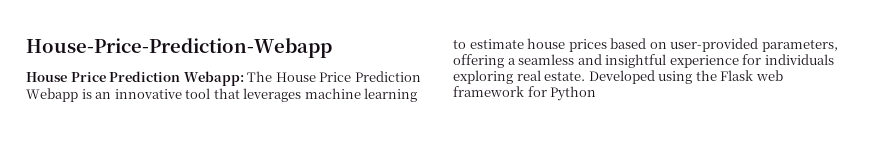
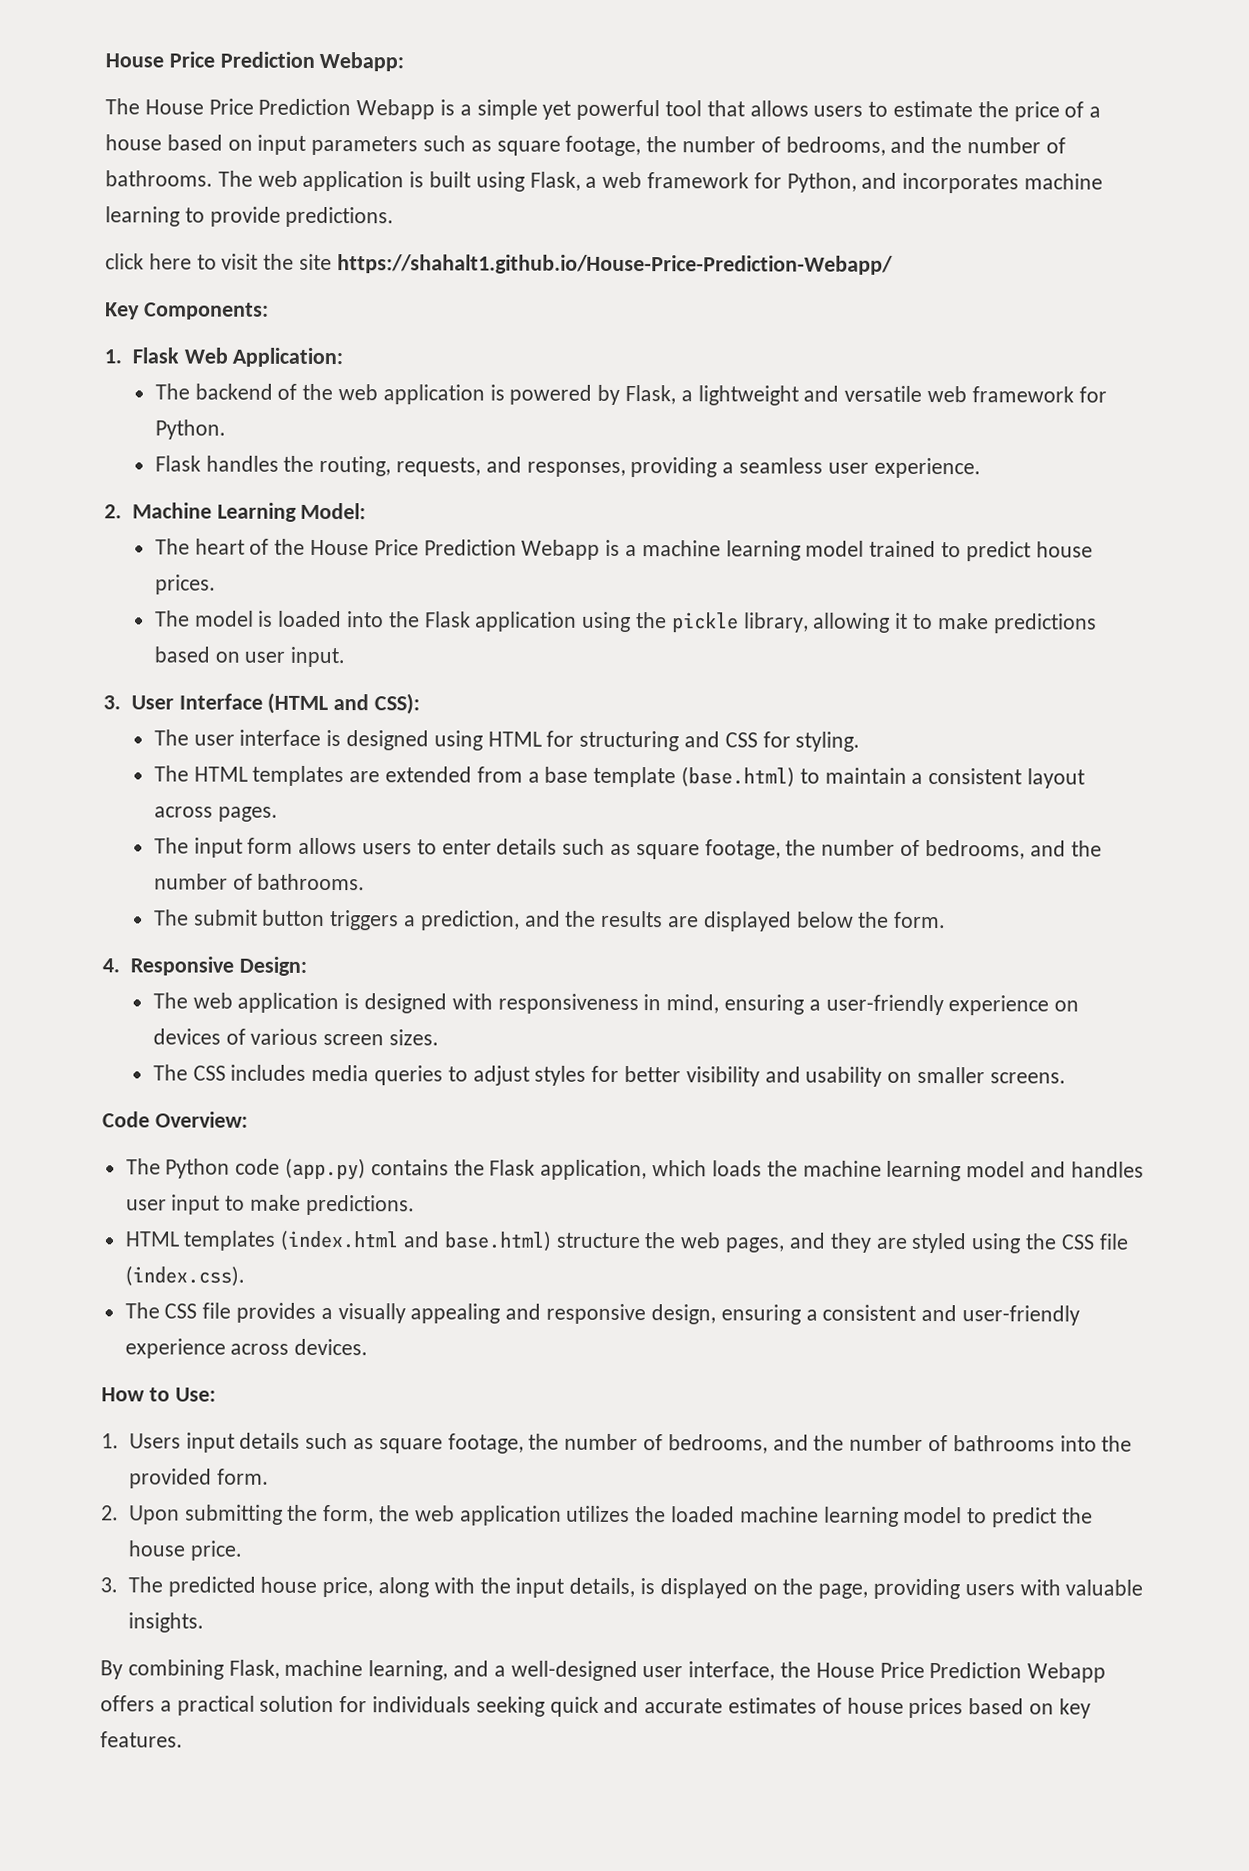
[26,38,332,58] House-Price-Prediction-Webapp // -> (105, 60) none
(244, 78) none -> (405, 61) //
[95,88,418,102] [453,38,838,52] [453,54,834,68] [453,70,783,84] [453,86,597,101] an innovative tool that leverages machine learning to estimate house prices based on user-provided parameters, offering a seamless and insightful experience for individuals exploring real estate. Developed using the Flask web framework for Python -> [459,99,1102,122] [105,134,1066,157] [105,170,1104,194] [105,206,395,228] [105,253,893,275] [105,302,269,320] [104,347,344,368] [154,383,1107,406] [154,419,226,440] [154,455,981,479] [104,502,367,522] [154,538,1093,562] [154,574,216,595] [154,610,1097,634] [153,646,346,668] [103,692,420,715] [153,729,861,752] [153,765,1086,789] [153,806,278,822] [153,837,1102,860] [153,873,366,891] [153,909,947,932] [102,956,307,976] [152,992,1080,1016] [152,1028,440,1046] [152,1064,1066,1087] [102,1111,248,1128] [125,1157,1144,1182] [125,1194,415,1216] [124,1229,1129,1254] [124,1265,245,1287] [124,1302,1080,1326] [124,1338,369,1359] [101,1387,216,1402] [101,1432,1133,1454] [128,1468,269,1489] [101,1504,1093,1528] [127,1540,242,1561] [100,1576,1144,1600] [127,1612,204,1633] [100,1659,1107,1683] [100,1695,1091,1719] [100,1731,183,1748] a simple yet powerful tool that allows users to estimate the price of a house based on input parameters such as square footage, the number of bedrooms, and the number of bathrooms. The web application is built using Flask, a web framework for Python, and incorporates machine learning to provide predictions. // click here to visit the site https://shahalt1.github.io/House-Price-Prediction-Webapp/ // Key Components: // 1. Flask Web Application: // The backend of the web application is powered by Flask, a lightweight and versatile web framework for Python. // Flask handles the routing, requests, and responses, providing a seamless user experience. // 2. Machine Learning Model: // The heart of the House Price Prediction Webapp is a machine learning model trained to predict house prices. // The model is loaded into the Flask application using the pickle library, allowing it to make predictions based on user input. // 3. User Interface (HTML and CSS): // The user interface is designed using HTML for structuring and CSS for styling. // The HTML templates are extended from a base template (base.html) to maintain a consistent layout across pages. // The input form allows users to enter details such as square footage, the number of bedrooms, and the number of bathrooms. // The submit button triggers a prediction, and the results are displayed below the form. // 4. Responsive Design: // The web application is designed with responsiveness in mind, ensuring a user-friendly experience on devices of various screen sizes. // The CSS includes media queries to adjust styles for better visibility and usability on smaller screens. // Code Overview: // The Python code (app.py) contains the Flask application, which loads the machine learning model and handles user input to make predictions. // HTML templates (index.html and base.html) structure the web pages, and they are styled using the CSS file (index.css). // The CSS file provides a visually appealing and responsive design, ensuring a consistent and user-friendly experience across devices. // How to Use: // 1. Users input details such as square footage, the number of bedrooms, and the number of bathrooms into the provided form. // 2. Upon submitting the form, the web application utilizes the loaded machine learning model to predict the house price. // 3. The predicted house price, along with the input details, is displayed on the page, providing users with valuable insights. // By combining Flask, machine learning, and a well-designed user interface, the House Price Prediction Webapp offers a practical solution for individuals seeking quick and accurate estimates of house prices based on key features.

